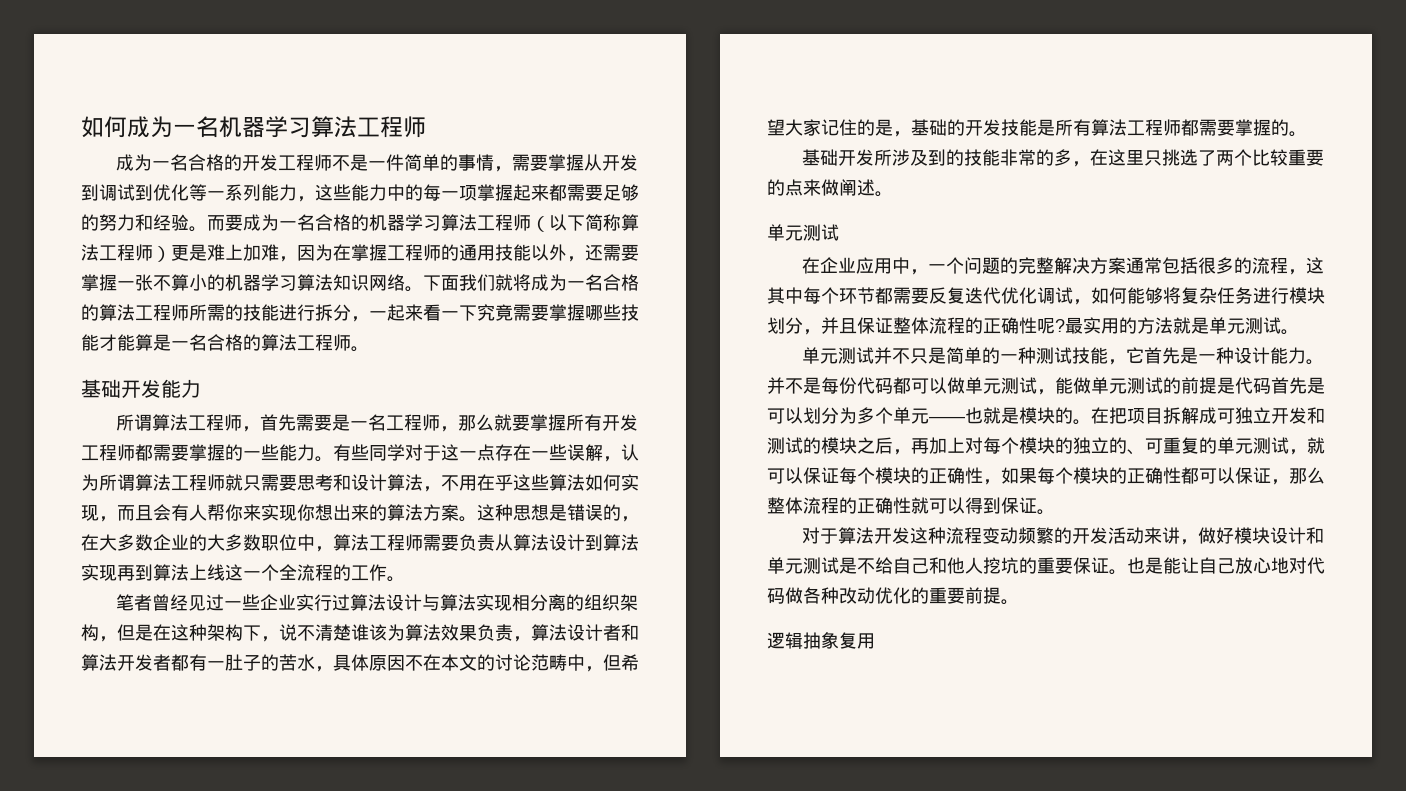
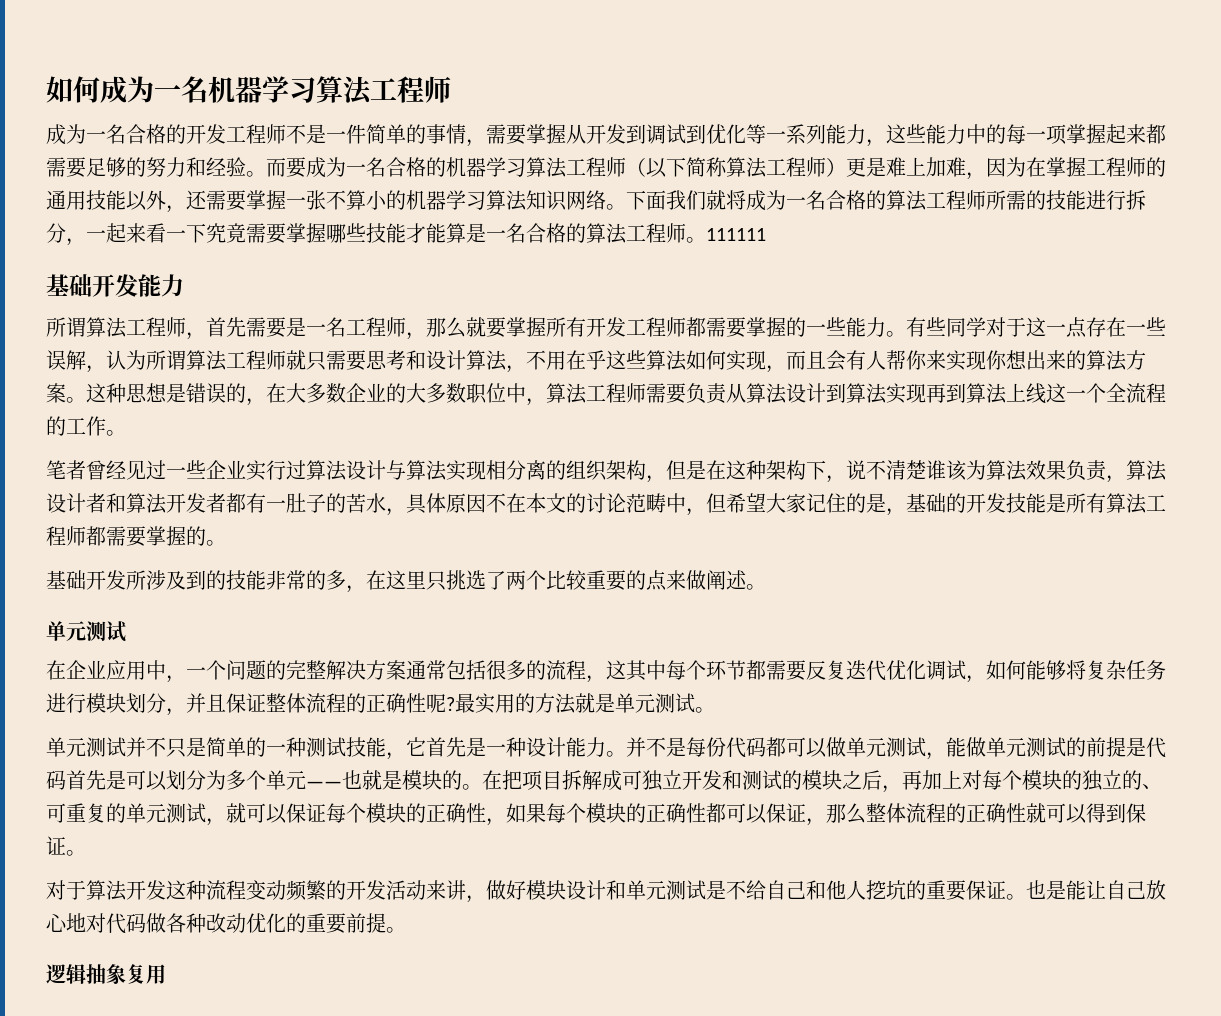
(369, 349) none -> [706,228,766,241] 111111

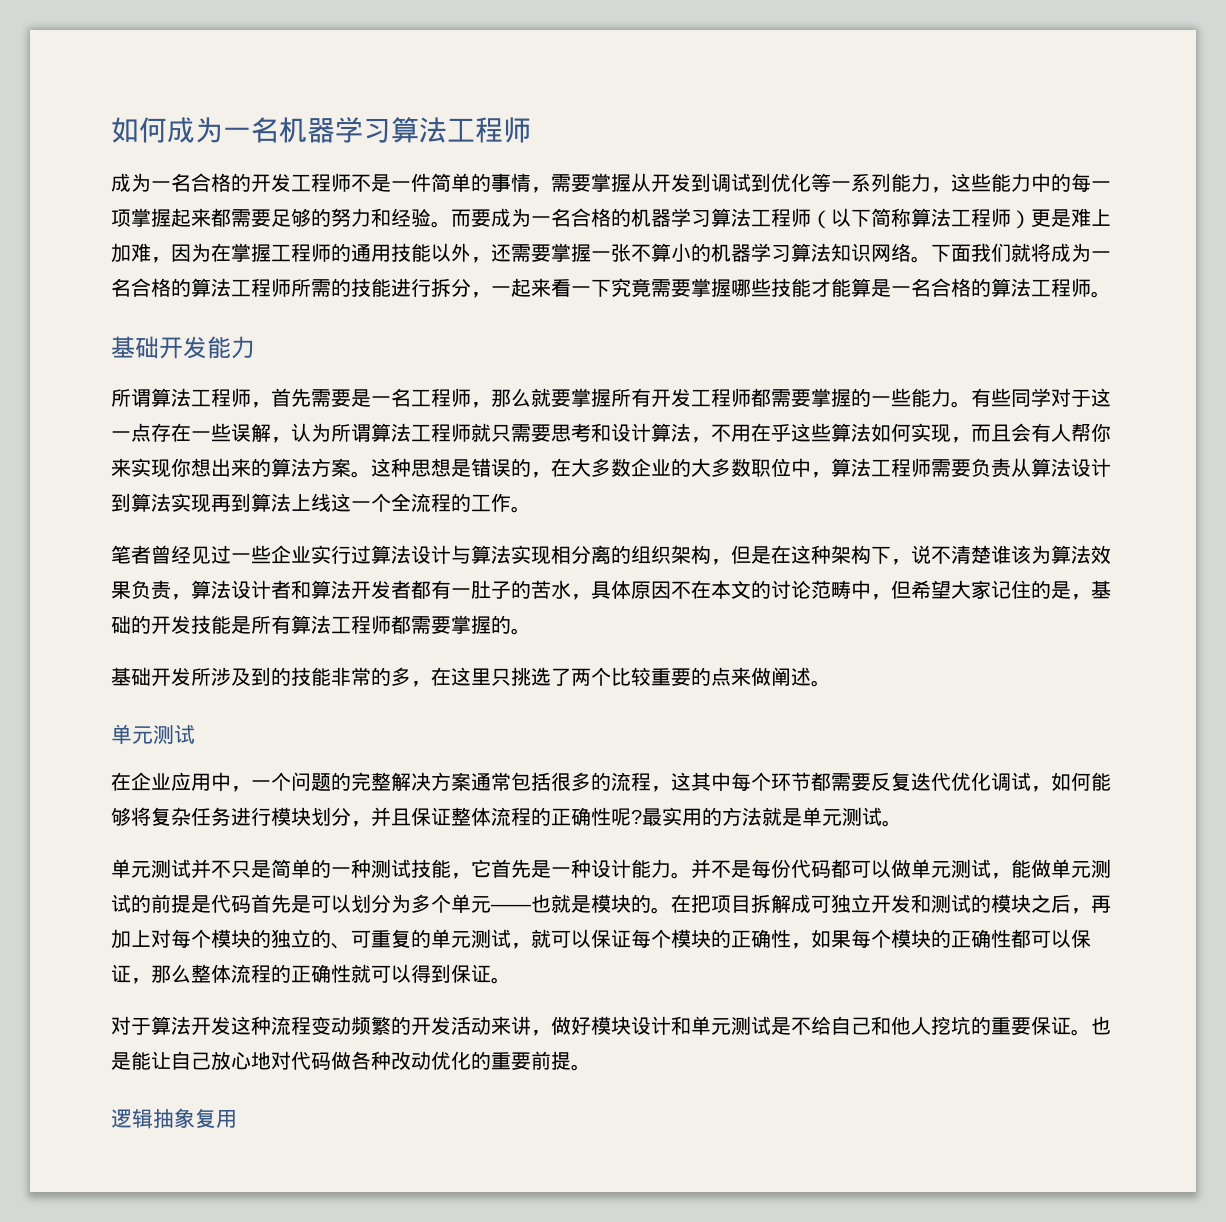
[706,228,766,241] 111111 -> (1111, 294) none

